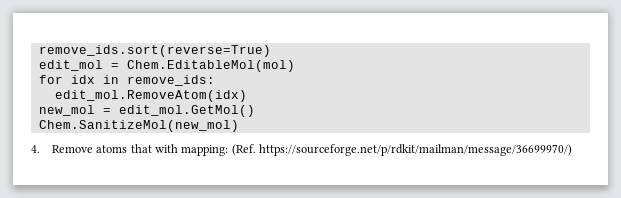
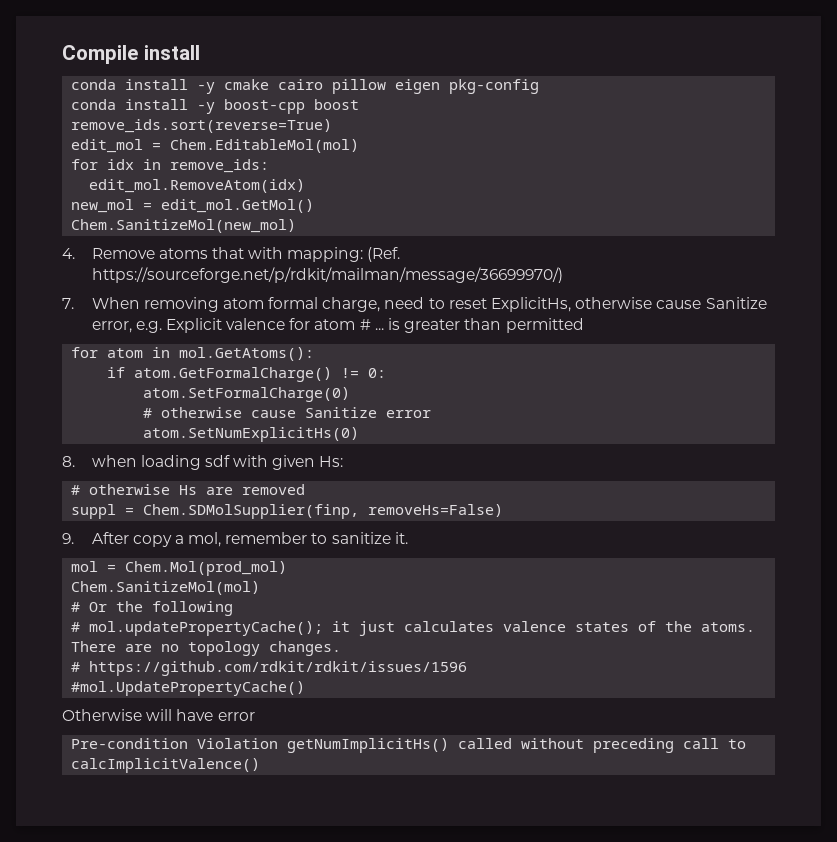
(38, 51) none -> [62,45,200,64] [71,79,540,94] [71,99,360,114] Compile install // conda install -y cmake cairo pillow eigen pkg-config // conda install -y boost-cpp boost //
(573, 150) none -> [62,297,767,312] [91,318,584,333] [71,347,315,361] [107,367,387,382] [143,387,351,402] [143,407,432,418] [143,427,360,442] [62,455,344,470] [71,484,306,495] [71,504,504,519] [62,532,408,547] [71,561,288,576] [71,581,261,595] [71,601,234,616] [71,621,756,636] [71,641,342,656] [71,661,468,676] [71,681,306,696] [62,709,255,721] [71,738,747,753] [71,758,261,773] // 7. When removing atom formal charge, need to reset ExplicitHs, otherwise cause Sanitize error, e.g. Explicit valence for atom # ... is greater than permitted // for atom in mol.GetAtoms(): // if atom.GetFormalCharge() != 0: // atom.SetFormalCharge(0) // # otherwise cause Sanitize error // atom.SetNumExplicitHs(0) // 8. when loading sdf with given Hs: // # otherwise Hs are removed // suppl = Chem.SDMolSupplier(finp, removeHs=False) // 9. After copy a mol, remember to sanitize it. // mol = Chem.Mol(prod_mol) // Chem.SanitizeMol(mol) // # Or the following // # mol.updatePropertyCache(); it just calculates valence states of the atoms. There are no topology changes. // # https://github.com/rdkit/rdkit/issues/1596 // #mol.UpdatePropertyCache() // Otherwise will have error // Pre-condition Violation getNumImplicitHs() called without preceding call to calcImplicitValence()

